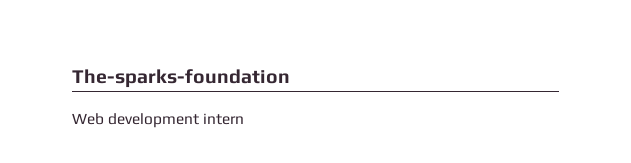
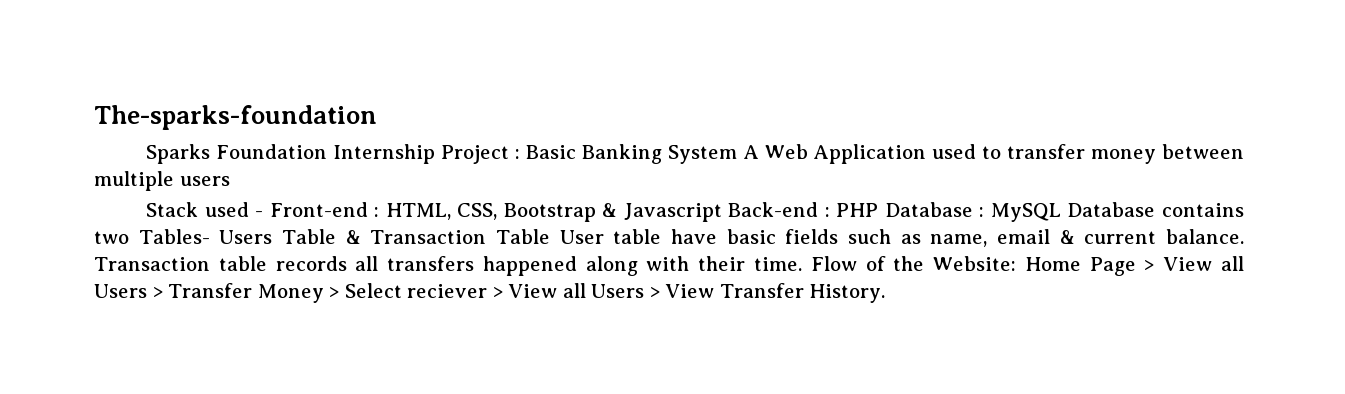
[72,113,245,128] Web development intern -> [146,144,1245,164] [94,171,230,191] [146,202,1244,222] [94,229,1245,247] [94,256,1245,276] [94,283,886,303] Sparks Foundation Internship Project : Basic Banking System A Web Application used to transfer money between multiple users // Stack used - Front-end : HTML, CSS, Bootstrap & Javascript Back-end : PHP Database : MySQL Database contains two Tables- Users Table & Transaction Table User table have basic fields such as name, email & current balance. Transaction table records all transfers happened along with their time. Flow of the Website: Home Page > View all Users > Transfer Money > Select reciever > View all Users > View Transfer History.

